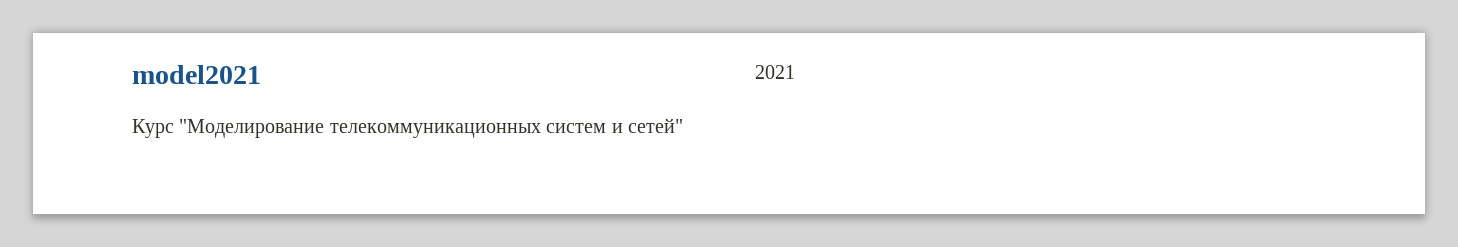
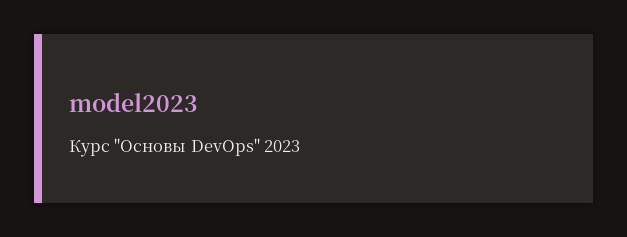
[132,65,261,84] model2021 -> [69,92,198,112] model2023
[179,118,683,138] [755,65,795,79] "Моделирование телекоммуникационных систем и сетей" 2021 -> [114,138,301,156] "Основы DevOps" 2023

